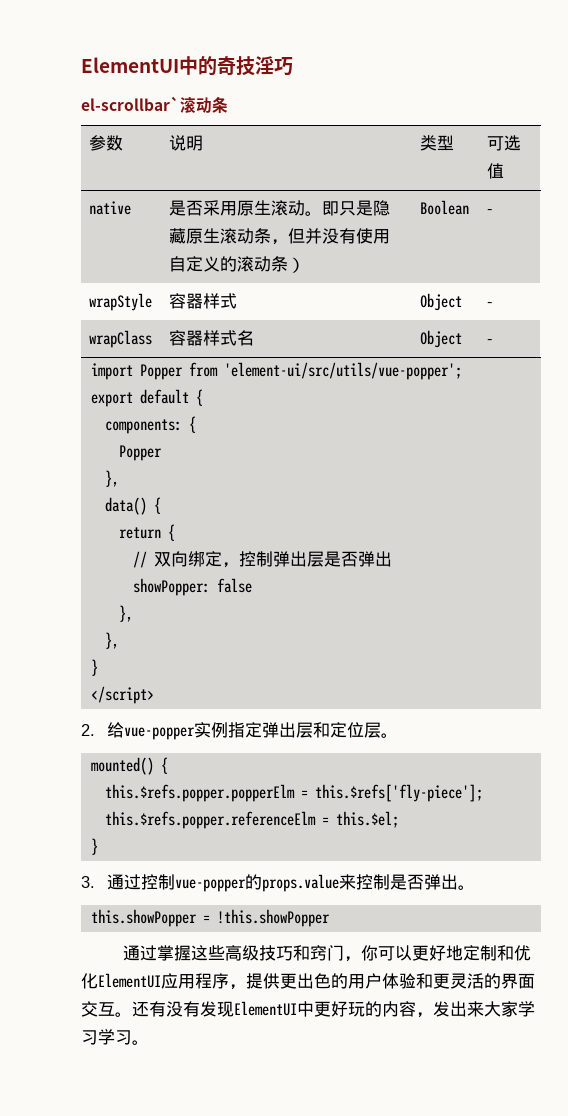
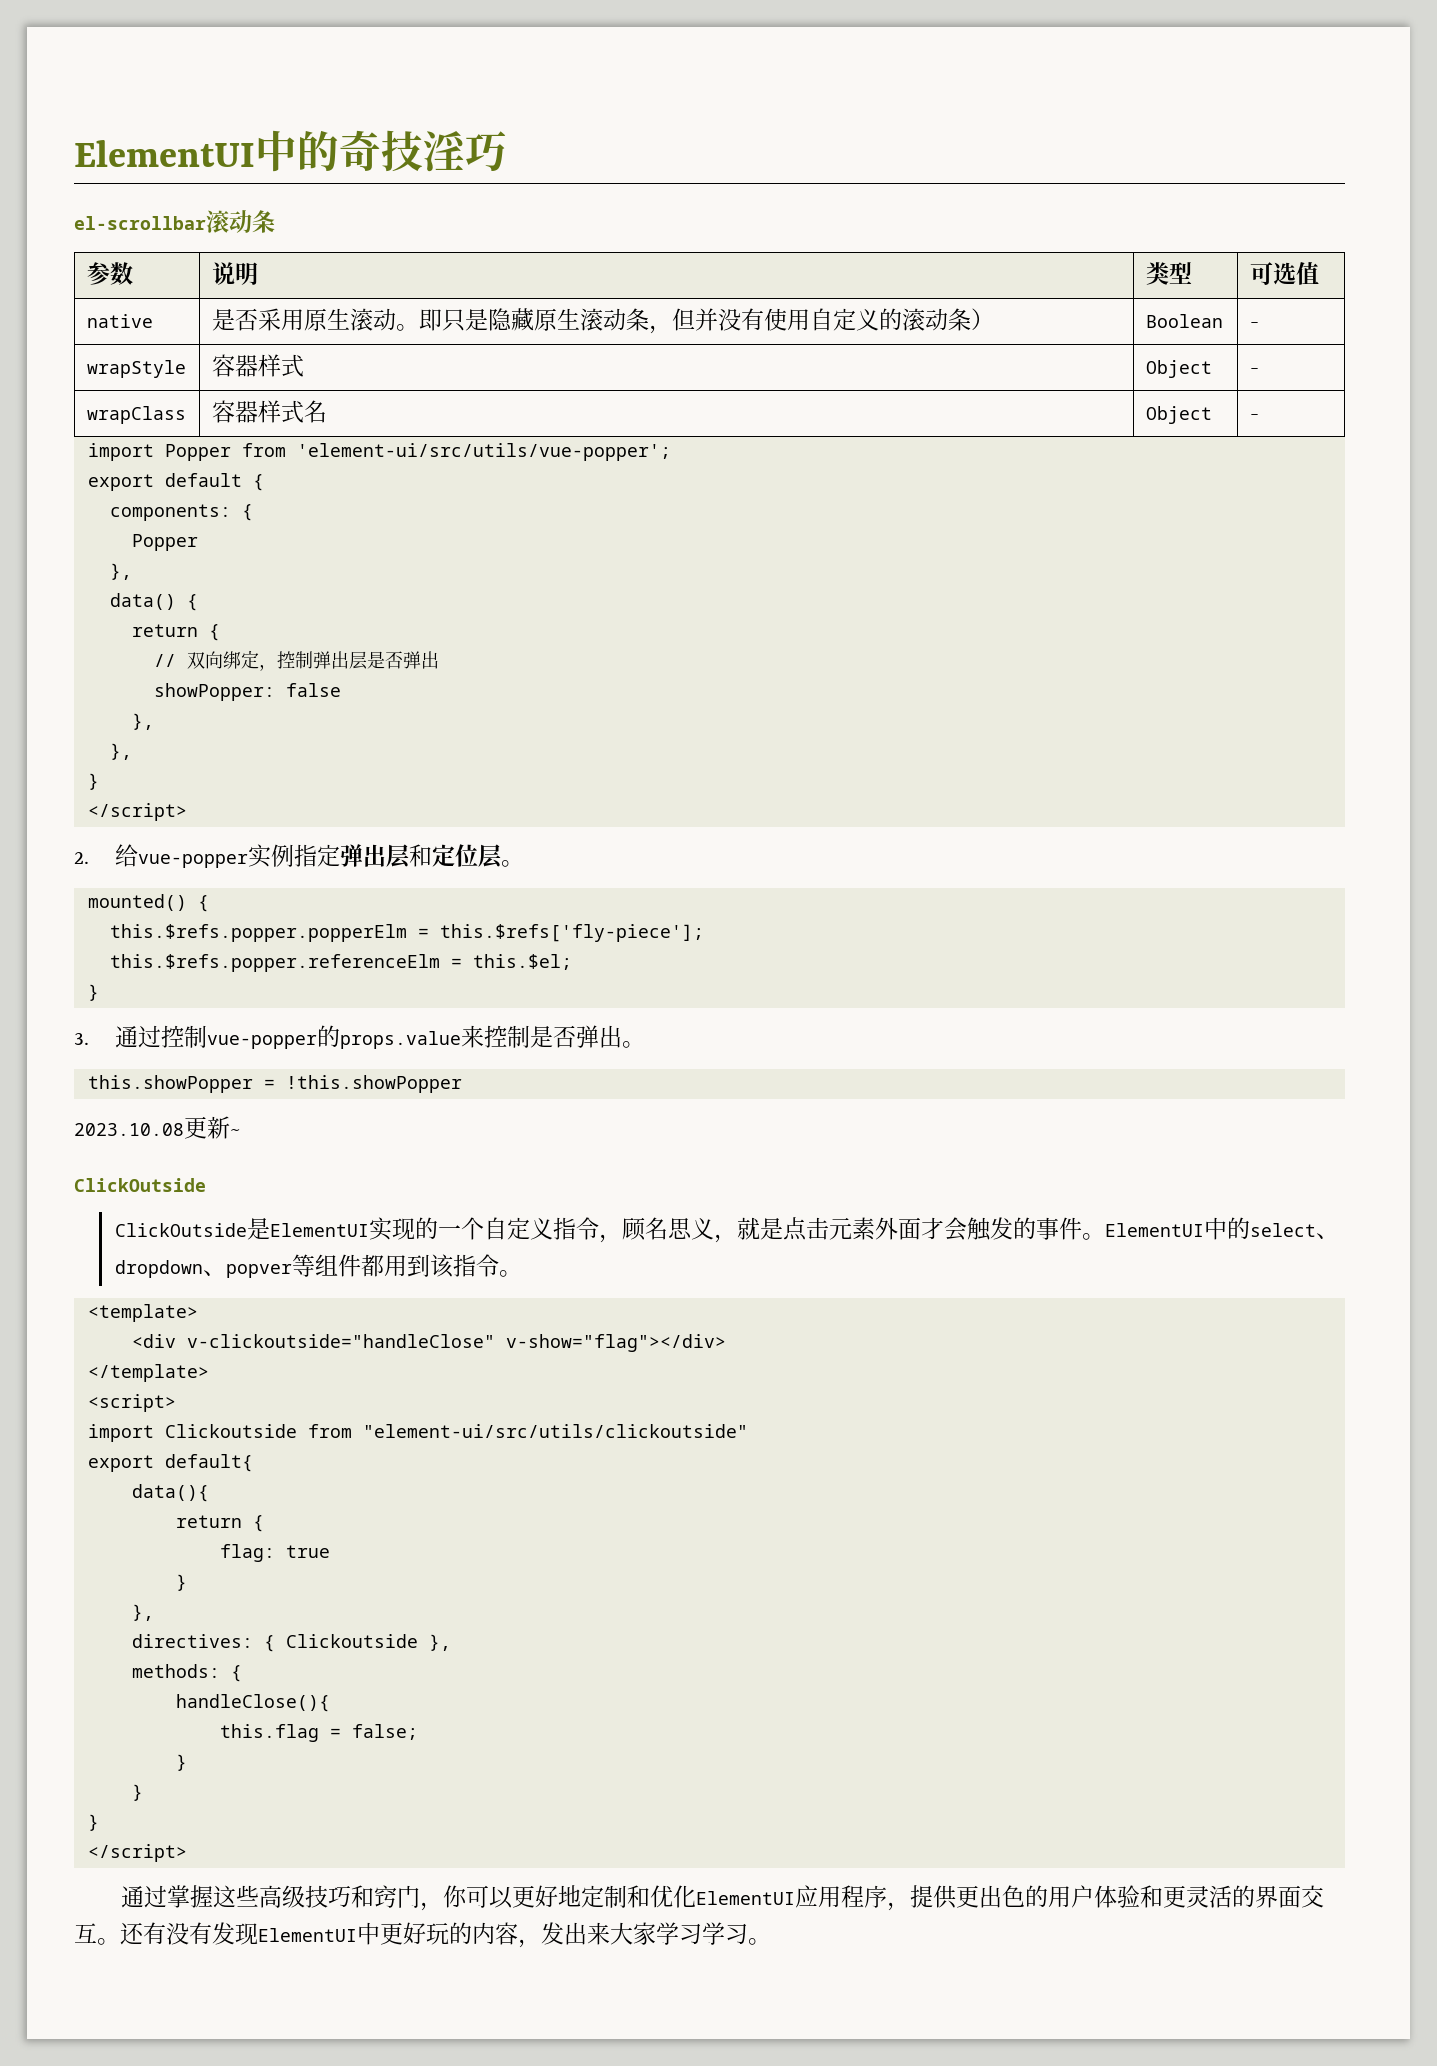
[81,96,180,111] el-scrollbar` -> [74,216,206,230] el-scrollbar
(330, 918) none -> [74,1116,240,1139] [74,1178,206,1192] [114,1217,1339,1243] [114,1254,522,1278] [87,1304,198,1322] [131,1334,726,1352] [87,1364,209,1382] [87,1394,176,1412] [87,1424,748,1442] [87,1454,253,1472] [131,1484,209,1502] [175,1515,264,1532] [219,1544,330,1562] [175,1574,187,1591] [131,1604,154,1621] [131,1634,451,1652] [131,1664,242,1682] [175,1694,330,1712] [219,1724,418,1742] [175,1754,187,1771] [131,1784,143,1801] [87,1814,99,1831] [87,1844,187,1862] // 2023.10.08更新~ // ClickOutside // ClickOutside是ElementUI实现的一个自定义指令，顾名思义，就是点击元素外面才会触发的事件。ElementUI中的select、dropdown、popver等组件都用到该指令。 // <template> // <div v-clickoutside="handleClose" v-show="flag"></div> // </template> // <script> // import Clickoutside from "element-ui/src/utils/clickoutside" // export default{ // data(){ // return { // flag: true // } // }, // directives: { Clickoutside }, // methods: { // handleClose(){ // this.flag = false; // } // } // } // </script>

